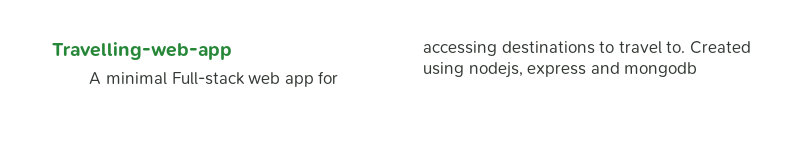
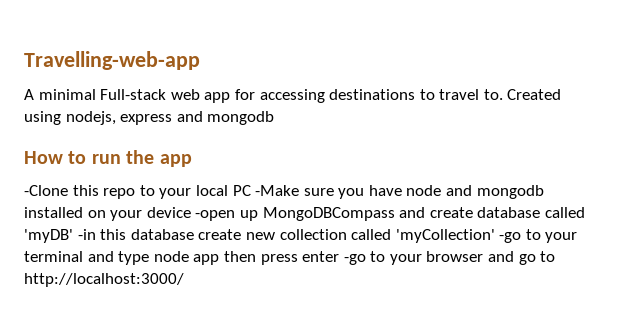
(698, 69) none -> [24,150,192,167] [24,185,544,199] [24,207,585,221] [24,229,578,243] [24,251,556,265] [24,273,184,287] // How to run the app // -Clone this repo to your local PC -Make sure you have node and mongodb installed on your device -open up MongoDBCompass and create database called 'myDB' -in this database create new collection called 'myCollection' -go to your terminal and type node app then press enter -go to your browser and go to http://localhost:3000/

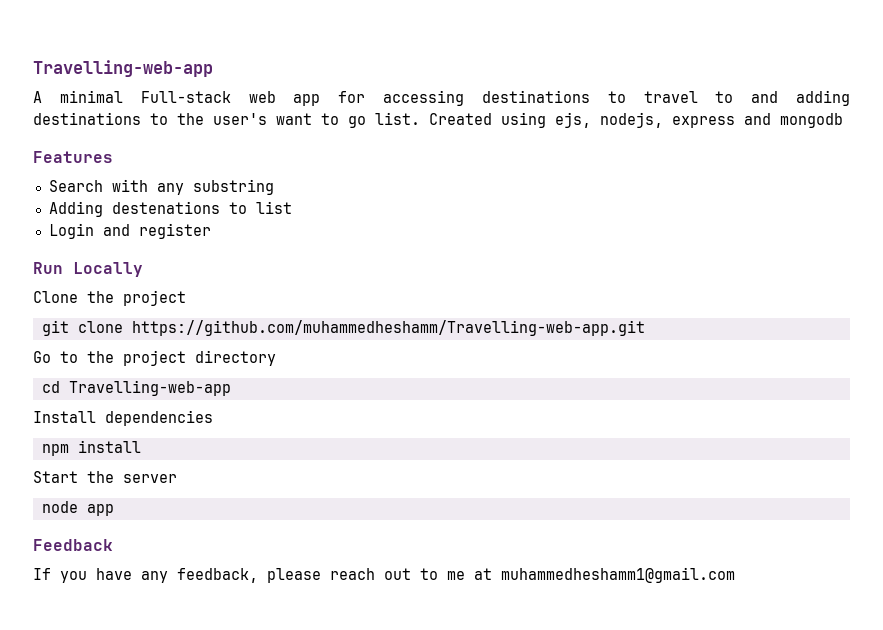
[483,89,503,100] to. -> [715,90,851,106] [33,112,420,128] to and adding destinations to the user's want to go list.
(61, 118) none -> [555,112,591,128] ejs,
[24,150,192,167] [24,185,544,199] [24,207,585,221] [24,229,578,243] [24,251,556,265] [24,273,184,287] How to run the app // -Clone this repo to your local PC -Make sure you have node and mongodb installed on your device -open up MongoDBCompass and create database called 'myDB' -in this database create new collection called 'myCollection' -go to your terminal and type node app then press enter -go to your browser and go to http://localhost:3000/ -> [33,151,113,163] [48,179,274,195] [48,201,292,217] [48,223,211,239] [33,262,143,277] [33,290,186,306] [41,320,645,336] [33,350,276,366] [41,380,231,396] [33,410,213,426] [41,440,141,456] [33,471,177,483] [41,501,114,516] [33,539,113,551] [33,567,735,583] Features // Search with any substring // Adding destenations to list // Login and register // Run Locally // Clone the project // git clone https://github.com/muhammedheshamm/Travelling-web-app.git // Go to the project directory // cd Travelling-web-app // Install dependencies // npm install // Start the server // node app // Feedback // If you have any feedback, please reach out to me at muhammedheshamm1@gmail.com

